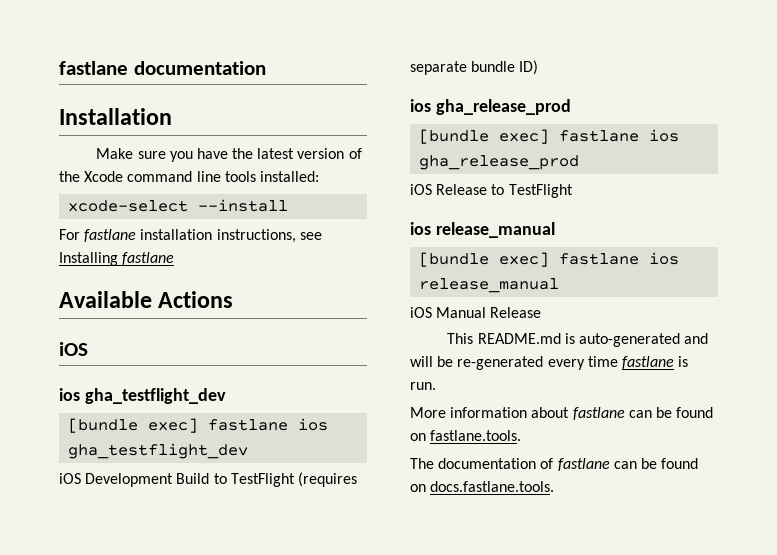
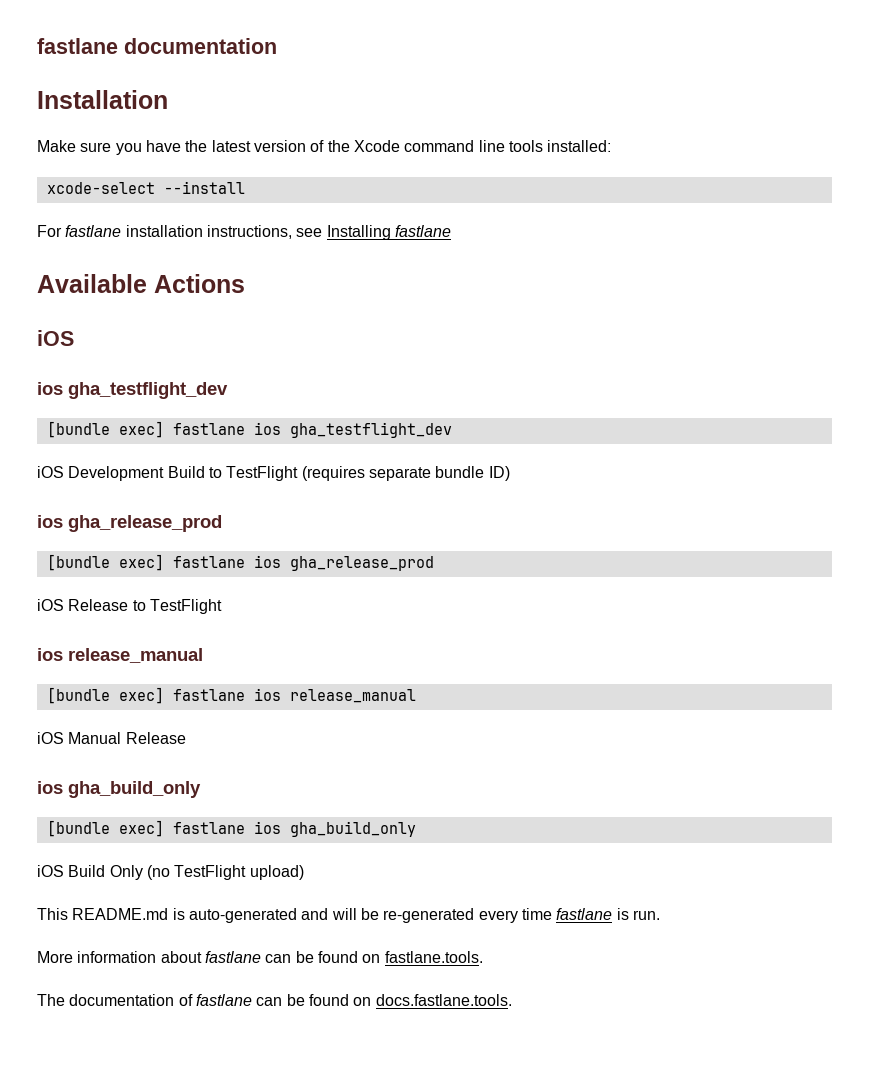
(542, 312) none -> [37,781,201,798] [46,820,416,837] [37,865,304,880] // ios gha_build_only // [bundle exec] fastlane ios gha_build_only // iOS Build Only (no TestFlight upload)

